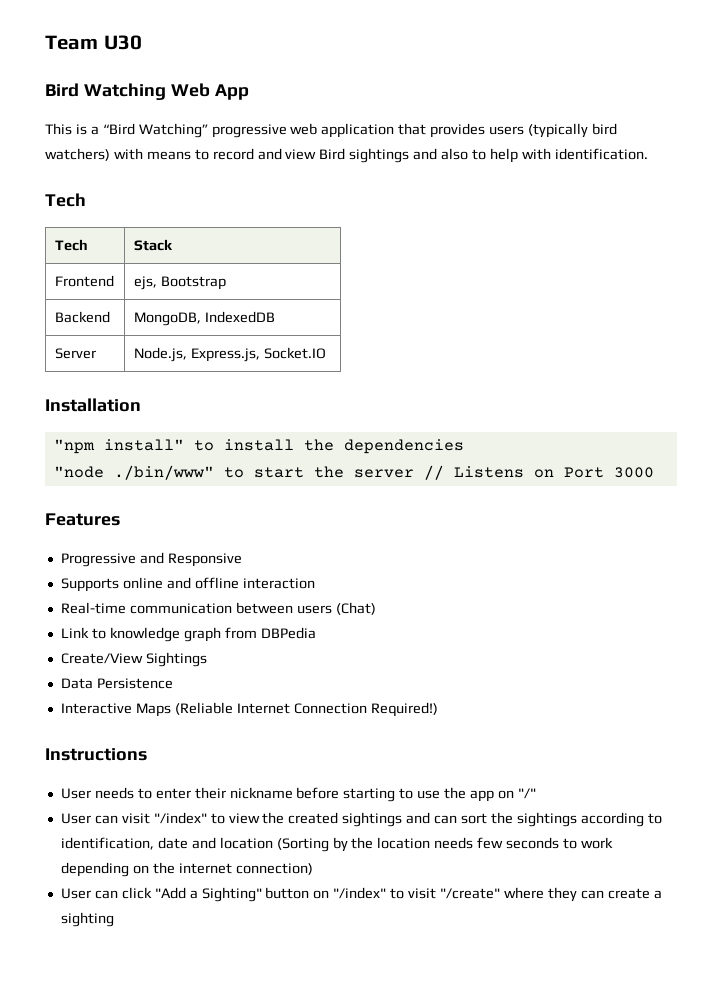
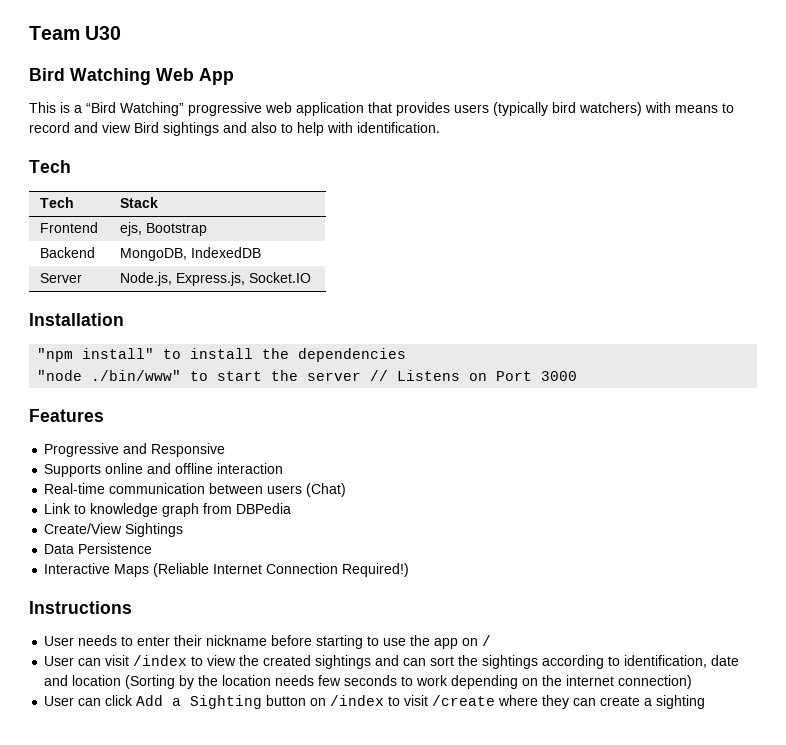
[517,788,536,799] "/" -> [482,635,492,646] /
[153,812,207,824] "/index" -> [133,655,188,666] /index
[154,887,262,902] "Add a Sighting" -> [136,695,263,709] Add a Sighting
[333,887,387,899] "/index" -> [330,695,385,706] /index
[440,888,501,899] "/create" -> [432,695,496,706] /create

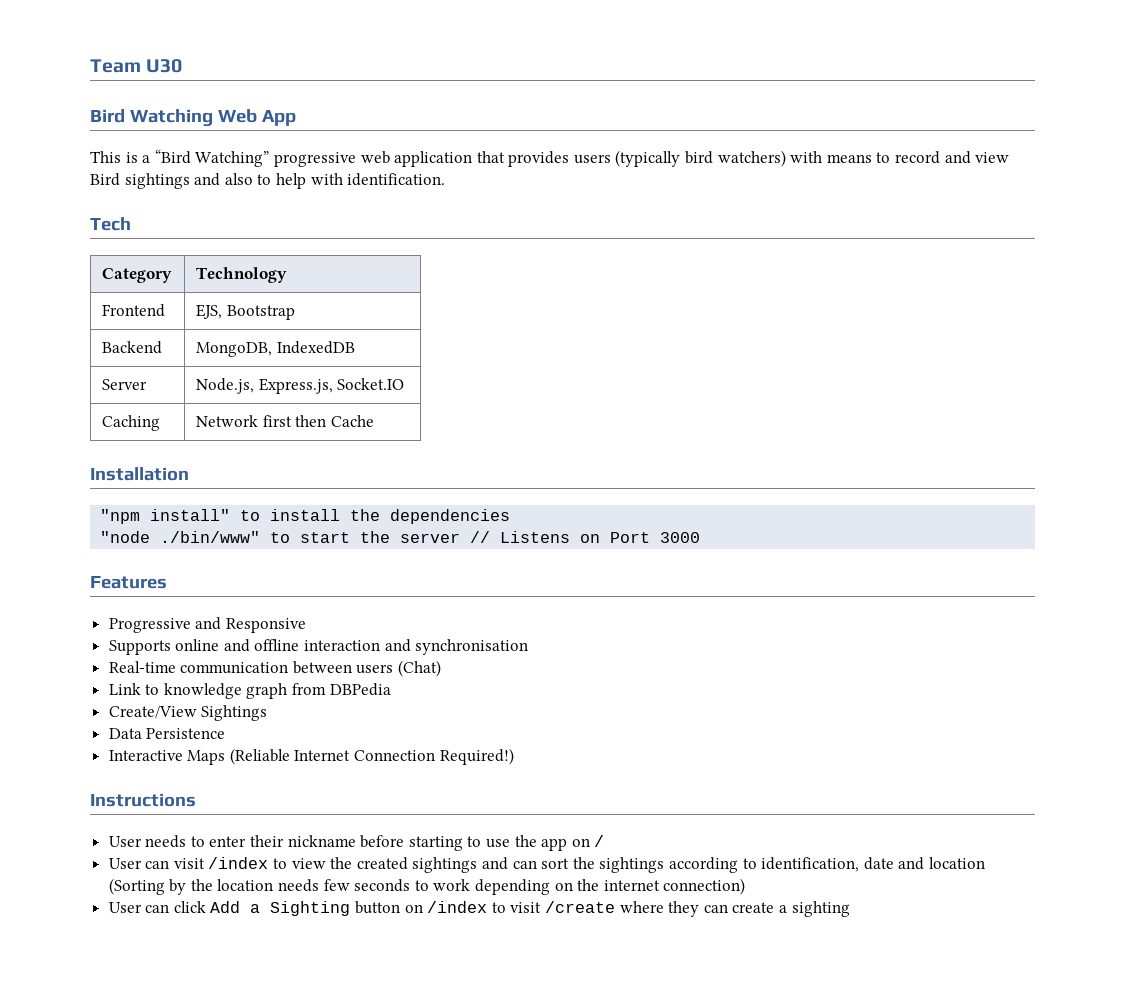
[39,197,74,208] [119,197,158,208] Tech | Stack -> [102,268,173,283] [196,267,288,283] Category | Technology
[119,222,142,236] ejs, -> [196,304,223,319] EJS,
(311, 277) none -> [102,415,161,431] [196,415,374,427] // Caching | Network first then Cache
(284, 468) none -> [384,639,529,655] and synchronisation

